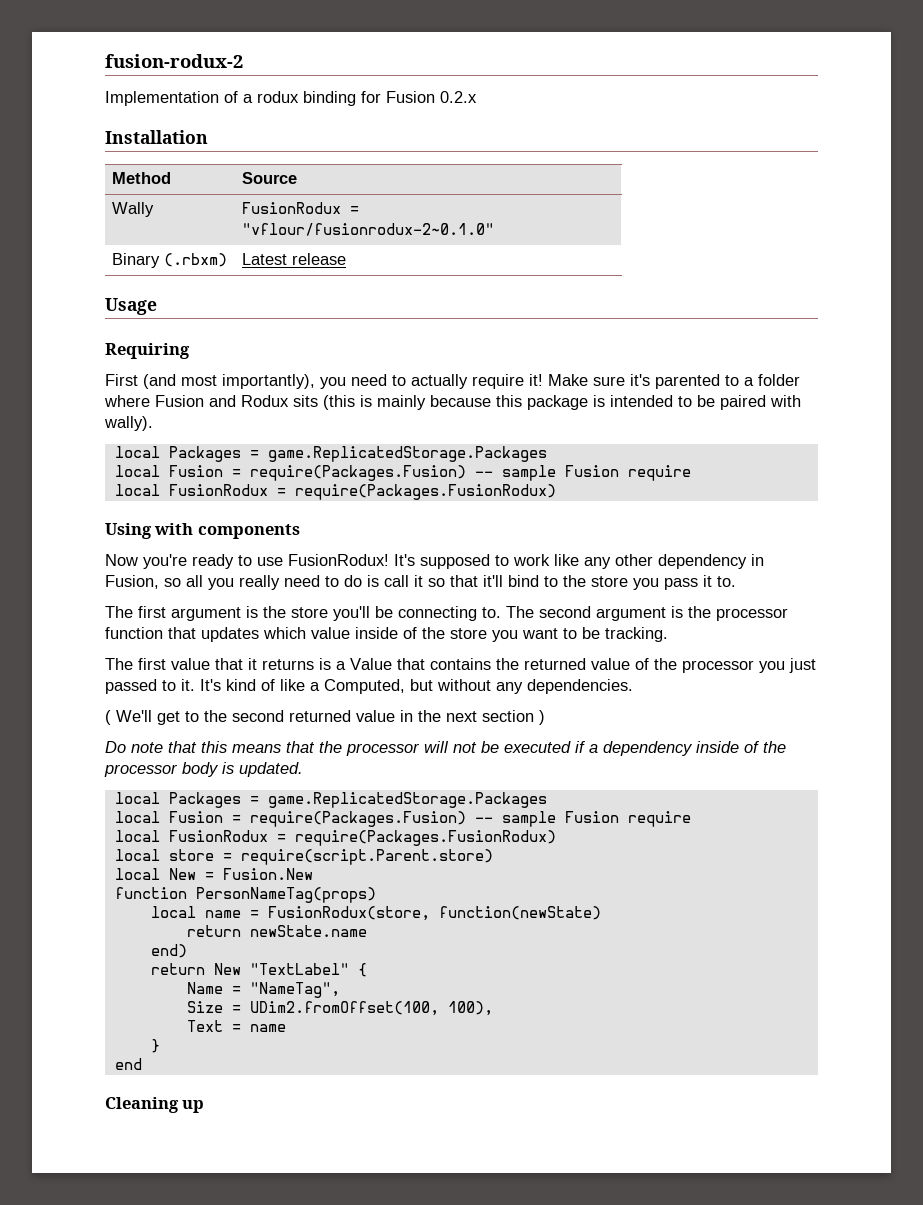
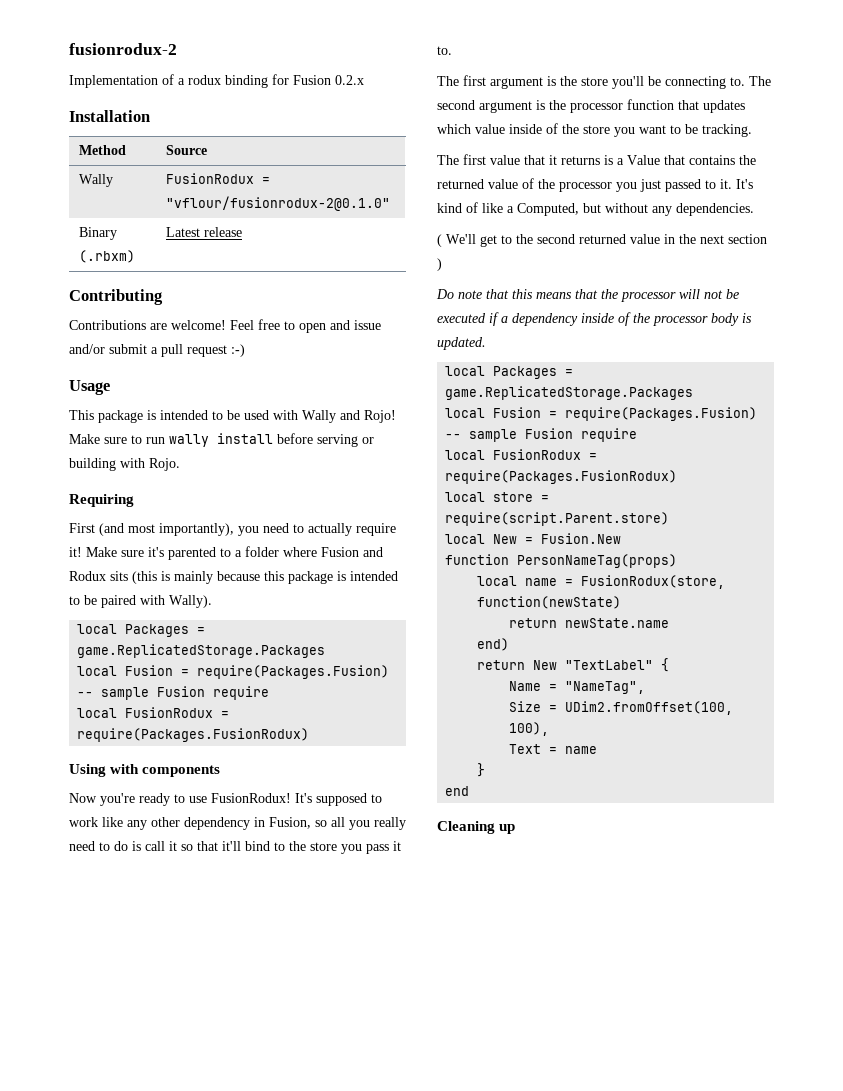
[105,54,243,68] fusion-rodux-2 -> [69,43,177,55] fusionrodux-2
[241,223,494,236] "vflour/fusionrodux-2~0.1.0" -> [166,196,391,211] "vflour/fusionrodux-2@0.1.0"
[105,298,157,315] Usage -> [69,289,163,305] [69,319,381,333] [69,344,245,357] [69,380,110,395] [69,410,396,423] [69,433,374,447] [69,458,180,471] Contributing // Contributions are welcome! Feel free to open and issue and/or submit a pull request :-) // Usage // This package is intended to be used with Wally and Rojo! Make sure to run wally install before serving or building with Rojo.
[104,416,153,431] wally). -> [169,595,212,608] Wally).

